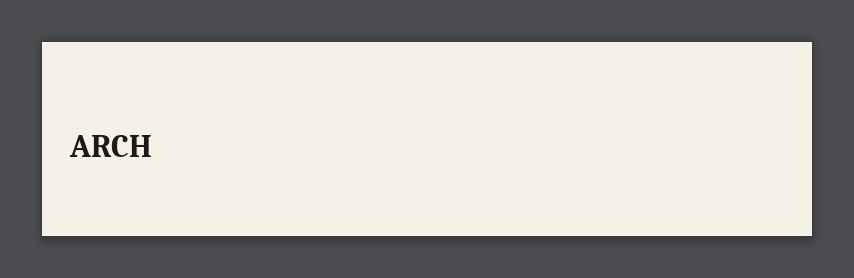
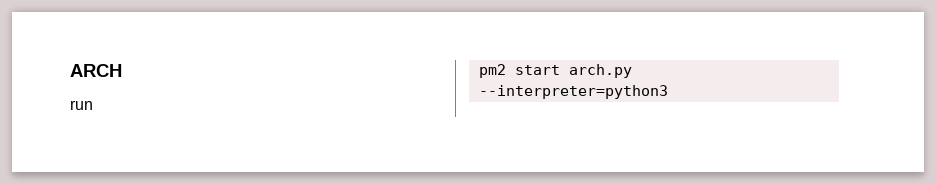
(152, 146) none -> [70,100,93,110] [478,64,632,78] [478,85,668,99] // run // pm2 start arch.py --interpreter=python3

